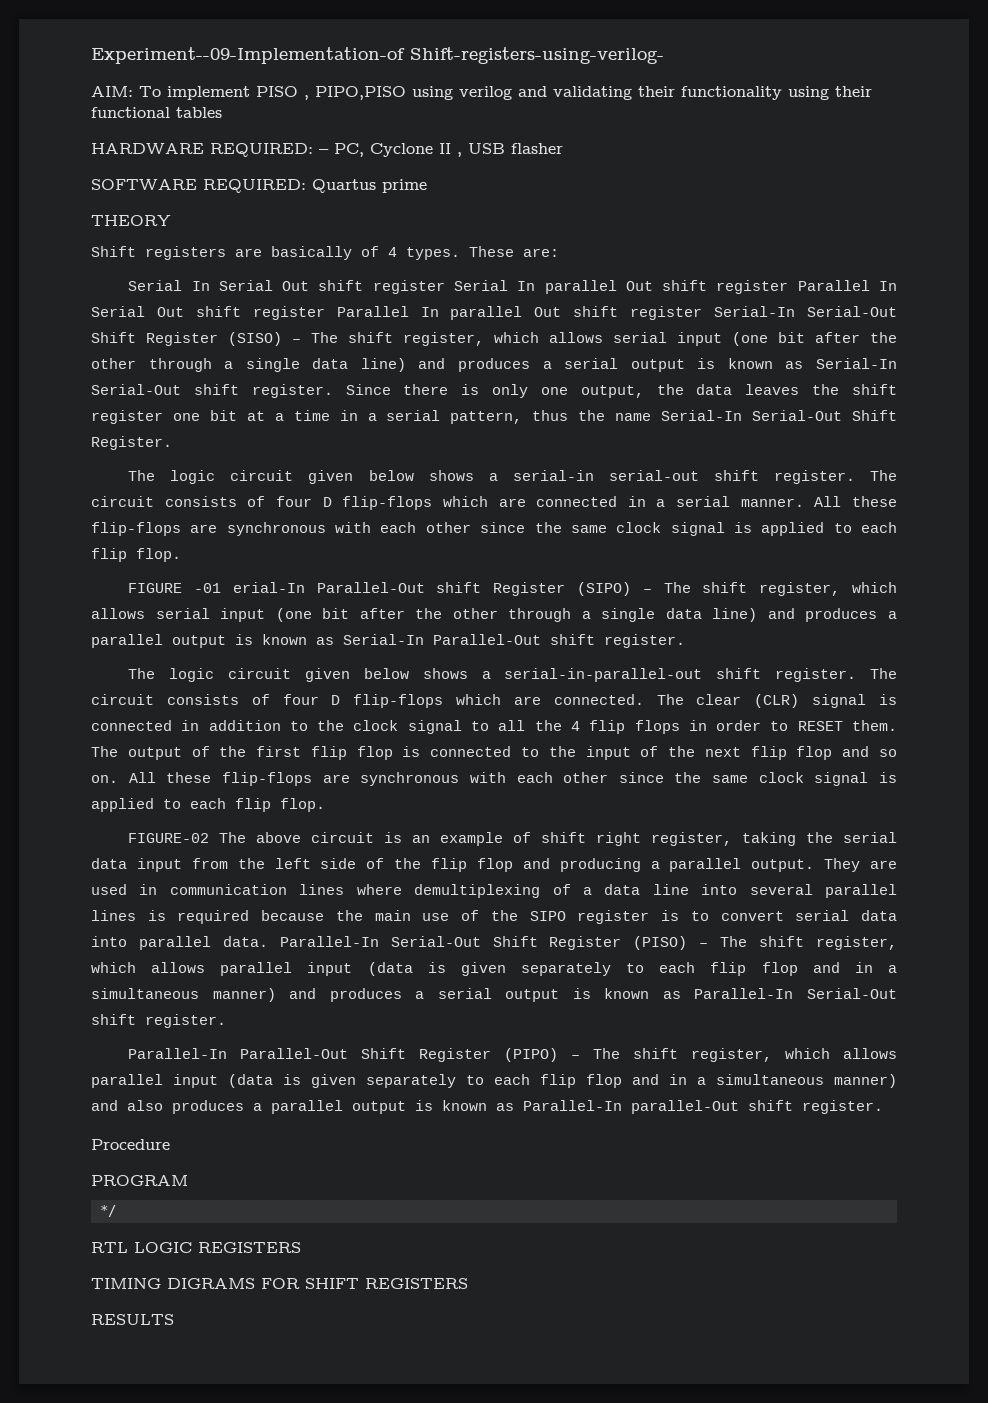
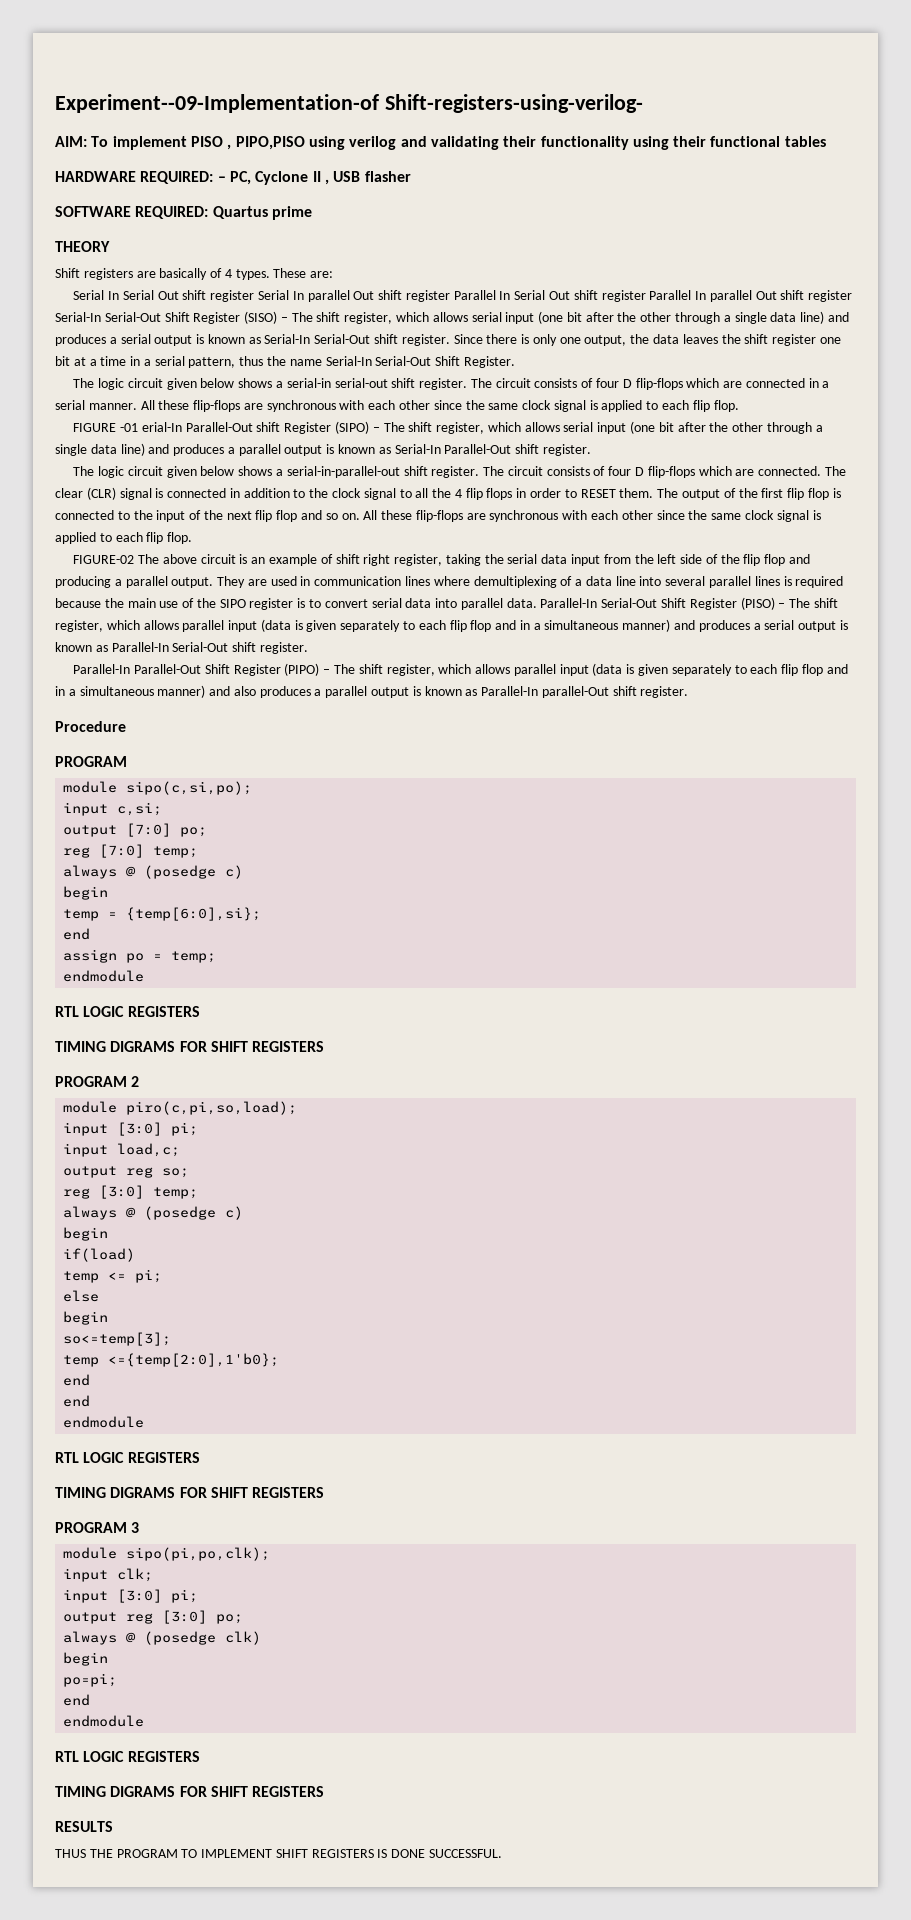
[100,1205,116,1217] */ -> [63,781,253,795] [63,802,163,816] [63,823,208,837] [63,844,199,858] [63,865,244,879] [63,886,109,900] [63,907,262,921] [63,928,91,940] [63,949,217,963] [63,970,145,982] [55,1006,200,1017] [55,1041,325,1052] [55,1076,140,1087] [63,1101,298,1115] [63,1122,199,1136] [63,1143,181,1157] [63,1166,190,1178] [63,1185,199,1199] [63,1206,244,1220] [63,1227,109,1241] [63,1248,136,1262] [63,1269,163,1283] [63,1290,100,1302] [63,1311,109,1325] [63,1332,172,1346] [63,1353,280,1367] [63,1374,91,1386] [63,1395,91,1407] [63,1416,145,1428] [55,1452,200,1463] [55,1487,325,1498] [55,1522,140,1533] [63,1547,271,1561] [63,1568,154,1582] [63,1589,199,1603] [63,1610,244,1624] [63,1631,262,1645] [63,1652,109,1666] [63,1673,118,1687] [63,1694,91,1706] [63,1715,145,1727] module sipo(c,si,po); // input c,si; // output [7:0] po; // reg [7:0] temp; // always @ (posedge c) // begin // temp = {temp[6:0],si}; // end // assign po = temp; // endmodule // RTL LOGIC REGISTERS // TIMING DIGRAMS FOR SHIFT REGISTERS // PROGRAM 2 // module piro(c,pi,so,load); // input [3:0] pi; // input load,c; // output reg so; // reg [3:0] temp; // always @ (posedge c) // begin // if(load) // temp <= pi; // else // begin // so<=temp[3]; // temp <={temp[2:0],1'b0}; // end // end // endmodule // RTL LOGIC REGISTERS // TIMING DIGRAMS FOR SHIFT REGISTERS // PROGRAM 3 // module sipo(pi,po,clk); // input clk; // input [3:0] pi; // output reg [3:0] po; // always @ (posedge clk) // begin // po=pi; // end // endmodule
(174, 1319) none -> [55,1849,503,1858] // THUS THE PROGRAM TO IMPLEMENT SHIFT REGISTERS IS DONE SUCCESSFUL.

